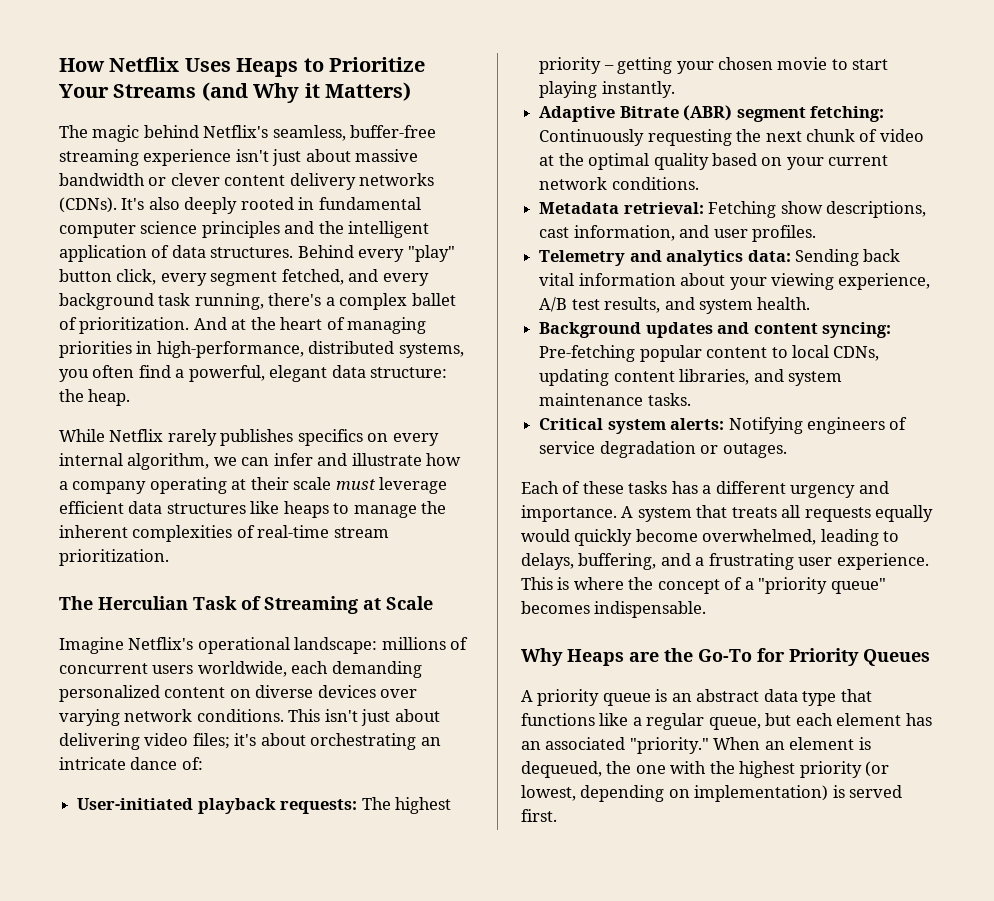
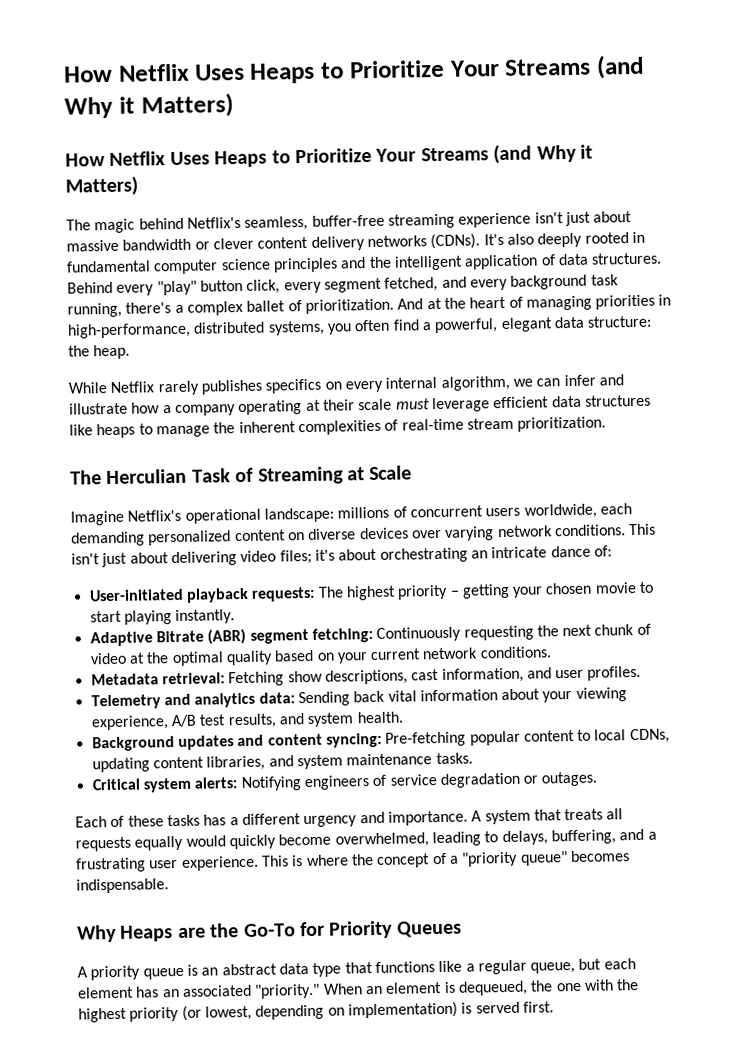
(411, 91) none -> [65,144,593,168] [65,176,138,197] // How Netflix Uses Heaps to Prioritize Your Streams (and Why it Matters)

